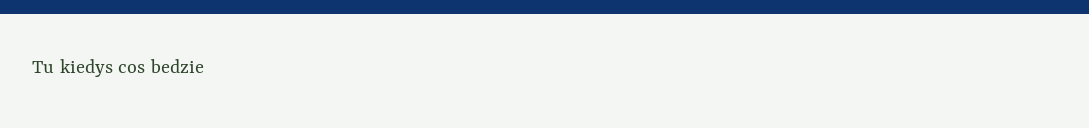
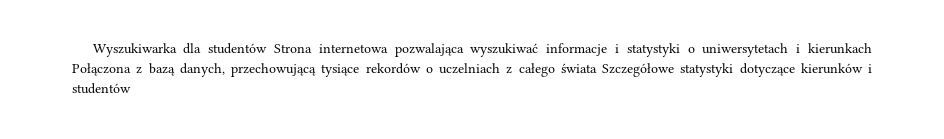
[32,59,205,77] Tu kiedys cos bedzie -> [92,43,873,57] [72,63,872,77] [72,83,131,94] Wyszukiwarka dla studentów Strona internetowa pozwalająca wyszukiwać informacje i statystyki o uniwersytetach i kierunkach Połączona z bazą danych, przechowującą tysiące rekordów o uczelniach z całego świata Szczegółowe statystyki dotyczące kierunków i studentów

